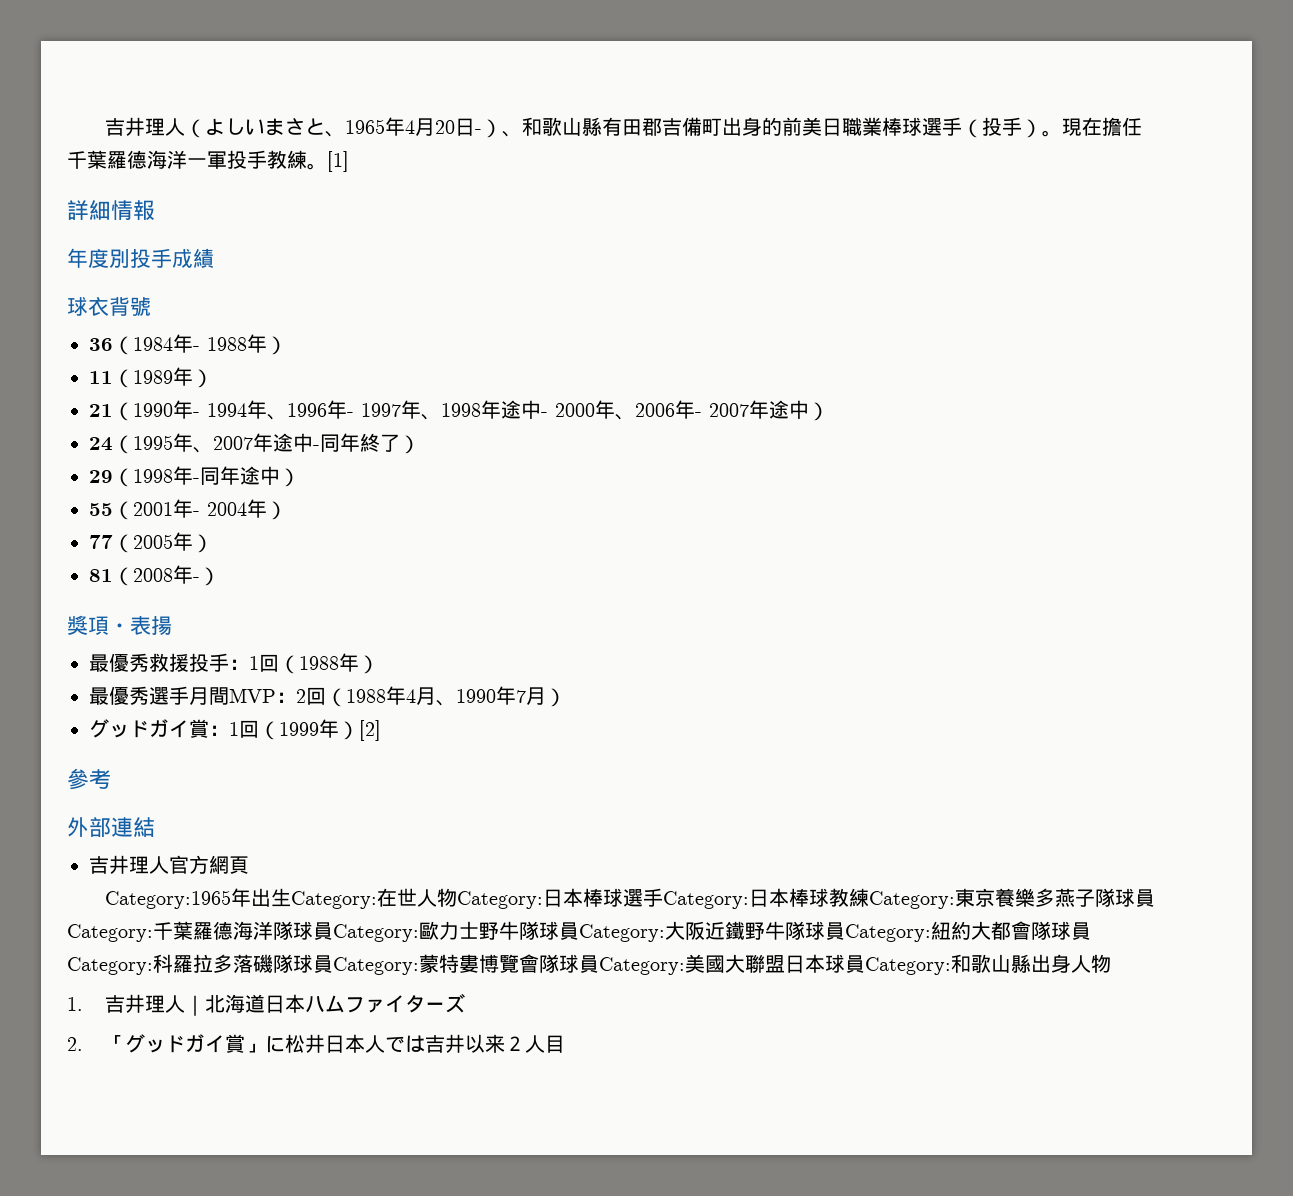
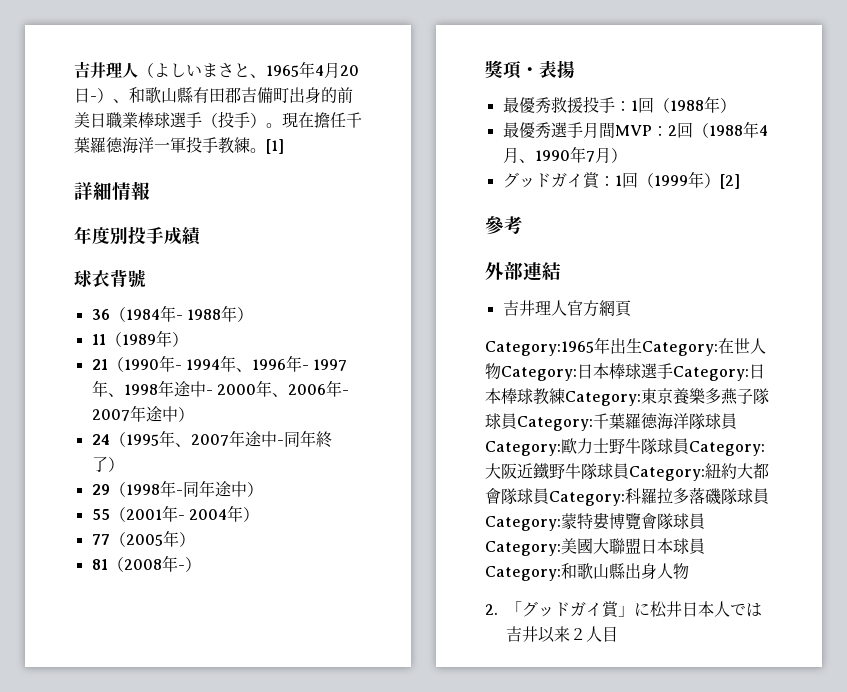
[67,993,466,1016] // 1.吉井理人｜北海道日本ハムファイターズ -> (689, 571) none

